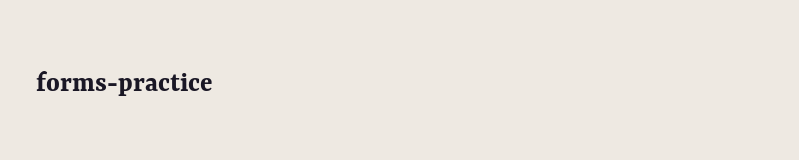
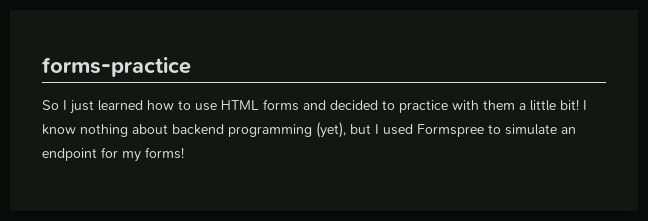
(213, 83) none -> [42,99,587,114] [42,122,576,138] [42,147,184,162] // So I just learned how to use HTML forms and decided to practice with them a little bit! I know nothing about backend programming (yet), but I used Formspree to simulate an endpoint for my forms!

